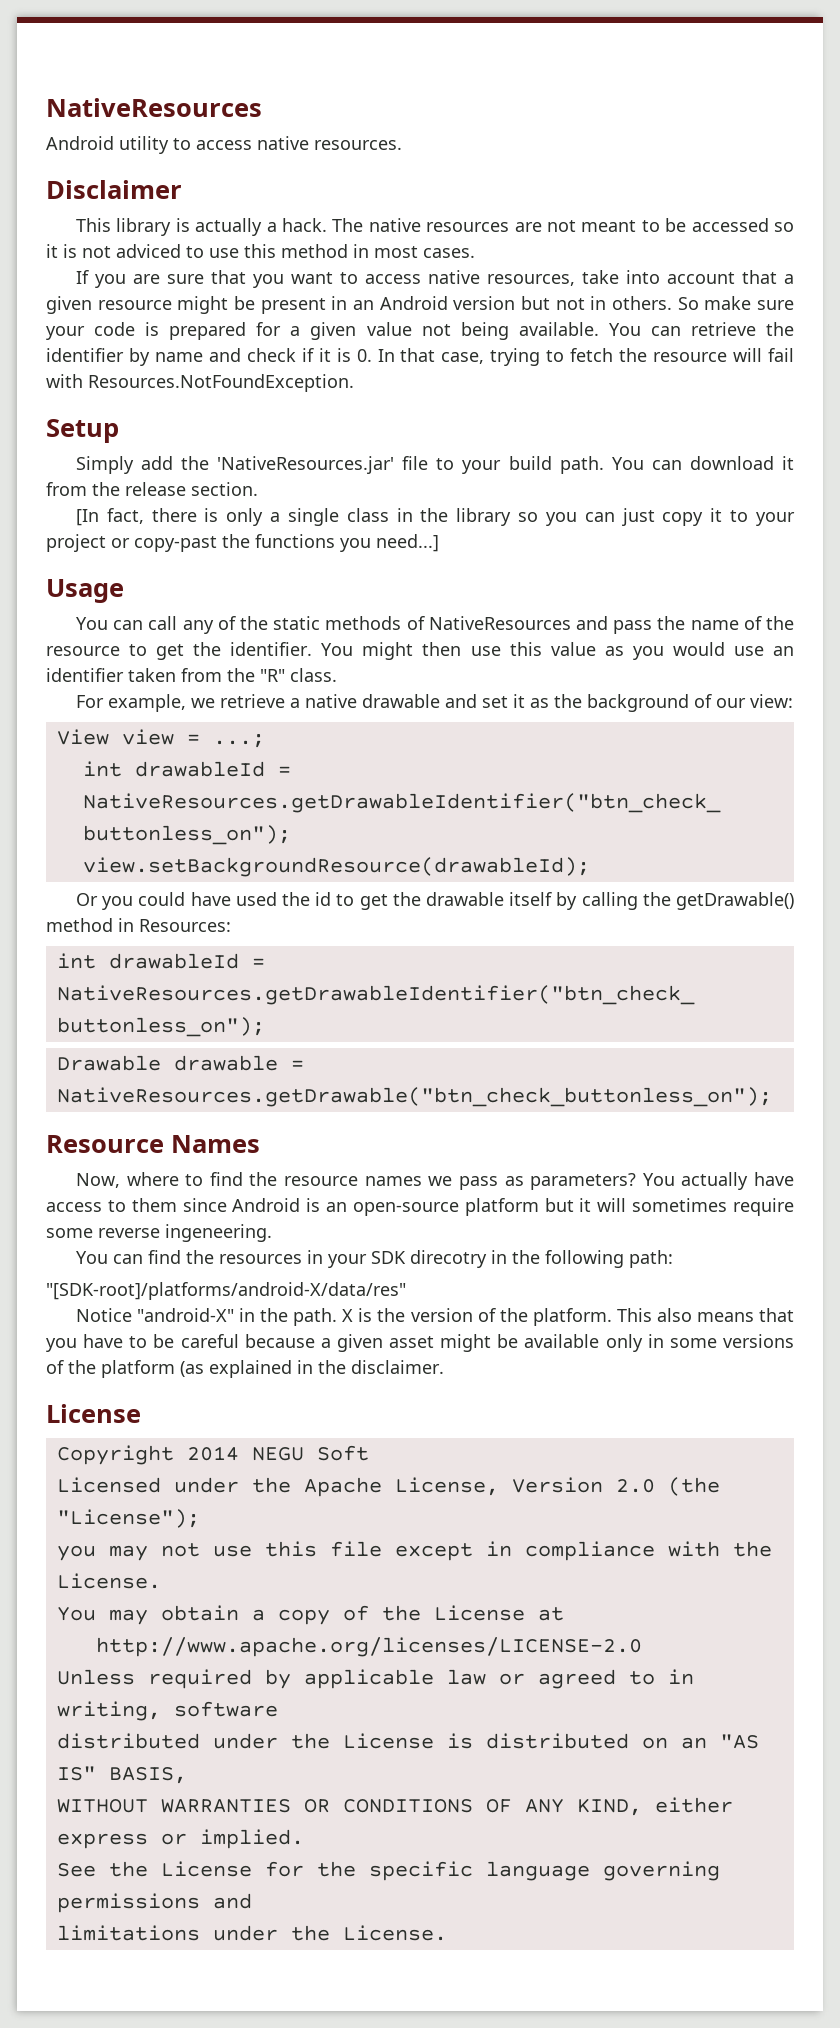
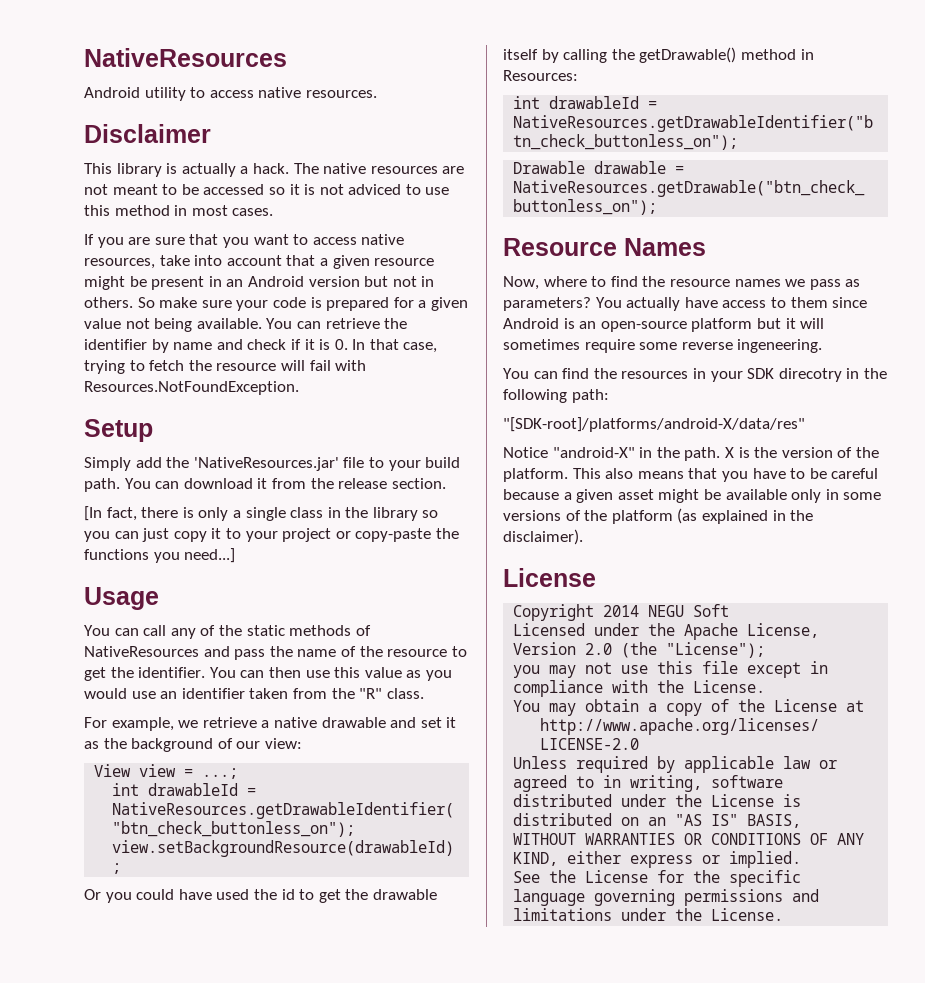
[134,536,217,552] copy-past -> [355,528,432,542] copy-paste
[362,642,414,660] might -> [240,670,265,678] can
[351,1360,444,1374] disclaimer. -> [503,529,583,545] disclaimer).

